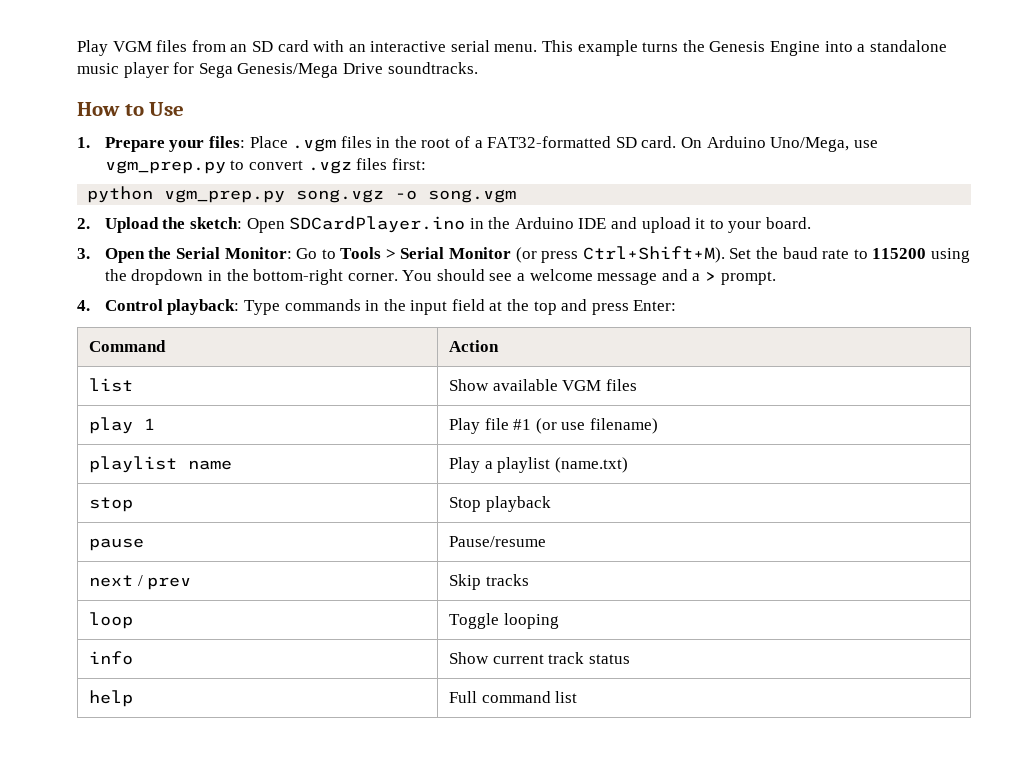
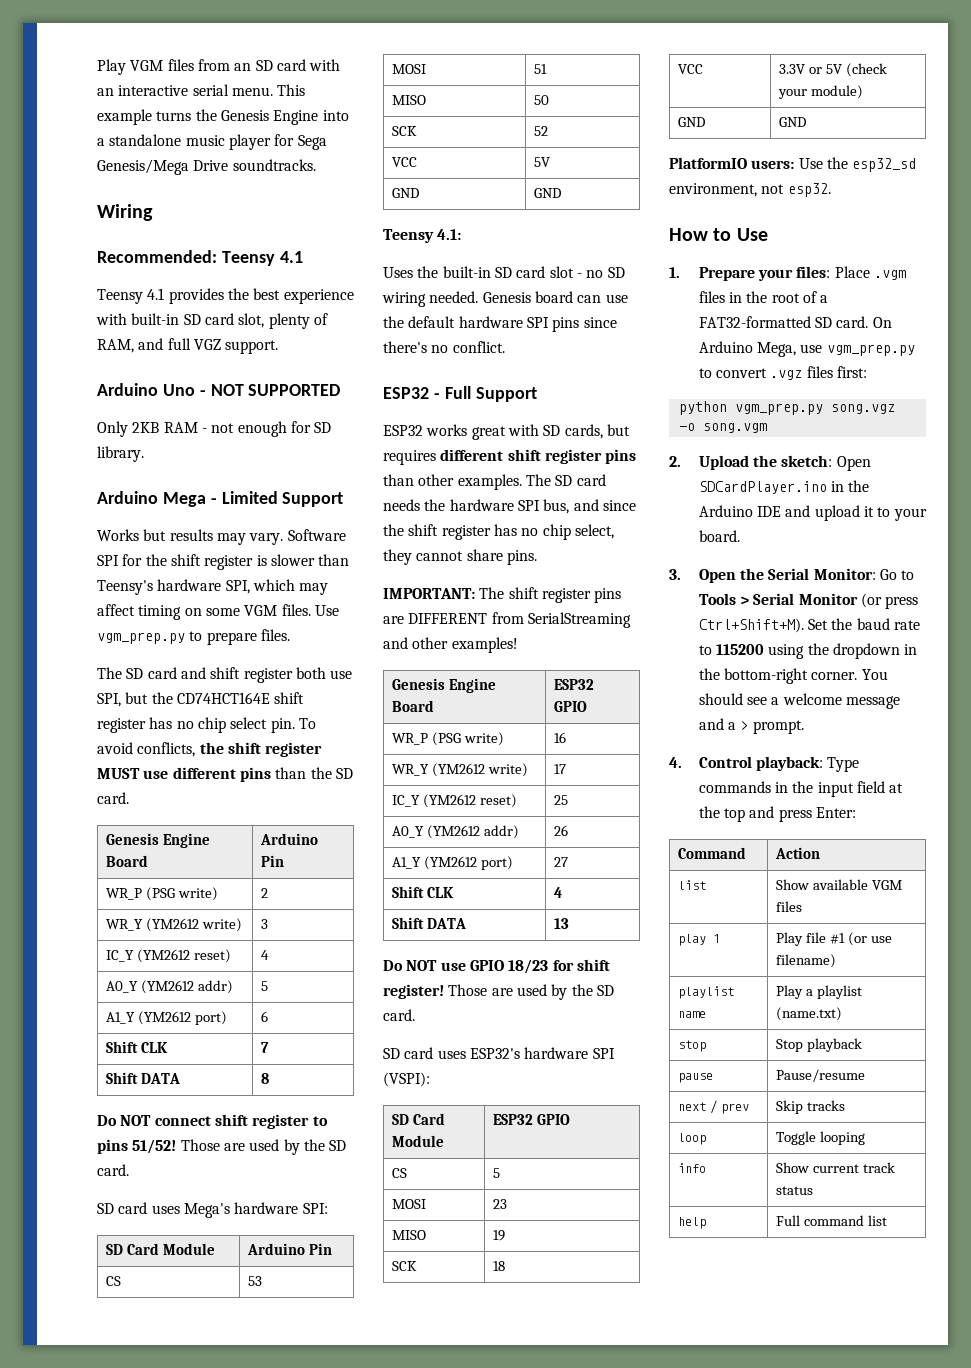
(478, 68) none -> [97,204,153,221] [97,250,303,266] [97,288,354,304] [96,313,328,329] [97,338,279,354] [97,383,341,396] [97,421,332,437] [97,446,144,462] [97,491,344,507] [97,529,346,545] [97,554,350,570] [97,579,329,595] [97,604,339,620] [97,629,290,645] [97,667,353,683] [97,692,305,707] [97,717,316,733] [97,742,323,757] [97,767,353,782] [97,792,129,804] [106,833,211,848] [106,855,149,867] [260,833,319,845] [261,855,285,867] [106,887,219,901] [261,888,269,898] [106,918,243,932] [261,919,269,929] [106,949,232,963] [261,950,270,960] [106,980,234,994] [261,981,269,991] [106,1011,228,1025] [261,1011,269,1022] [106,1041,169,1053] [261,1042,270,1053] [106,1072,181,1084] [261,1073,270,1084] [97,1114,328,1129] [97,1139,347,1155] [97,1164,129,1176] [97,1202,328,1218] [106,1243,216,1255] [247,1243,333,1255] [106,1276,122,1286] [248,1276,263,1286] [392,64,427,74] [534,64,548,74] [392,95,427,105] [534,95,550,105] [392,126,418,136] [534,126,549,136] [392,157,418,167] [534,157,551,167] [392,188,420,198] [534,188,562,198] [383,229,462,243] [383,266,625,278] [382,291,628,307] [383,316,617,332] [383,341,505,353] [383,386,537,402] [383,424,630,440] [383,449,637,465] [383,474,606,490] [383,499,636,514] [383,524,614,540] [383,549,537,565] [383,587,622,603] [383,612,631,628] [383,637,518,653] [392,678,497,693] [392,700,435,712] [554,679,595,690] [554,701,588,712] [392,732,505,746] [554,732,567,743] [392,763,529,777] [554,764,567,774] [392,794,518,808] [554,795,569,805] [392,825,520,839] [554,825,569,836] [392,856,514,870] [554,857,569,867] [392,886,455,898] [554,887,563,898] [392,917,467,929] [554,918,570,929] [383,959,610,974] [383,984,614,1000] [383,1009,415,1021] [383,1047,615,1059] [383,1072,430,1087] [392,1113,446,1125] [392,1135,445,1147] [493,1114,571,1125] [392,1168,408,1178] [493,1168,501,1178] [392,1199,427,1209] [493,1199,508,1209] [392,1230,427,1240] [493,1230,506,1241] [392,1261,418,1271] [493,1261,506,1271] [678,64,704,74] [779,63,888,77] [778,85,864,99] [678,117,706,127] [779,117,807,127] [669,157,917,172] [669,183,831,197] // Wiring // Recommended: Teensy 4.1 // Teensy 4.1 provides the best experience with built-in SD card slot, plenty of RAM, and full VGZ support. // Arduino Uno - NOT SUPPORTED // Only 2KB RAM - not enough for SD library. // Arduino Mega - Limited Support // Works but results may vary. Software SPI for the shift register is slower than Teensy's hardware SPI, which may affect timing on some VGM files. Use vgm_prep.py to prepare files. // The SD card and shift register both use SPI, but the CD74HCT164E shift register has no chip select pin. To avoid conflicts, the shift register MUST use different pins than the SD card. // Genesis Engine Board | Arduino Pin // WR_P (PSG write) | 2 // WR_Y (YM2612 write) | 3 // IC_Y (YM2612 reset) | 4 // A0_Y (YM2612 addr) | 5 // A1_Y (YM2612 port) | 6 // Shift CLK | 7 // Shift DATA | 8 // Do NOT connect shift register to pins 51/52! Those are used by the SD card. // SD card uses Mega's hardware SPI: // SD Card Module | Arduino Pin // CS | 53 // MOSI | 51 // MISO | 50 // SCK | 52 // VCC | 5V // GND | GND // Teensy 4.1: // Uses the built-in SD card slot - no SD wiring needed. Genesis board can use the default hardware SPI pins since there's no conflict. // ESP32 - Full Support // ESP32 works great with SD cards, but requires different shift register pins than other examples. The SD card needs the hardware SPI bus, and since the shift register has no chip select, they cannot share pins. // IMPORTANT: The shift register pins are DIFFERENT from SerialStreaming and other examples! // Genesis Engine Board | ESP32 GPIO // WR_P (PSG write) | 16 // WR_Y (YM2612 write) | 17 // IC_Y (YM2612 reset) | 25 // A0_Y (YM2612 addr) | 26 // A1_Y (YM2612 port) | 27 // Shift CLK | 4 // Shift DATA | 13 // Do NOT use GPIO 18/23 for shift register! Those are used by the SD card. // SD card uses ESP32's hardware SPI (VSPI): // SD Card Module | ESP32 GPIO // CS | 5 // MOSI | 23 // MISO | 19 // SCK | 18 // VCC | 3.3V or 5V (check your module) // GND | GND // PlatformIO users: Use the esp32_sd environment, not esp32.
[770,137,850,152] Uno/Mega, -> [757,342,797,357] Mega,

